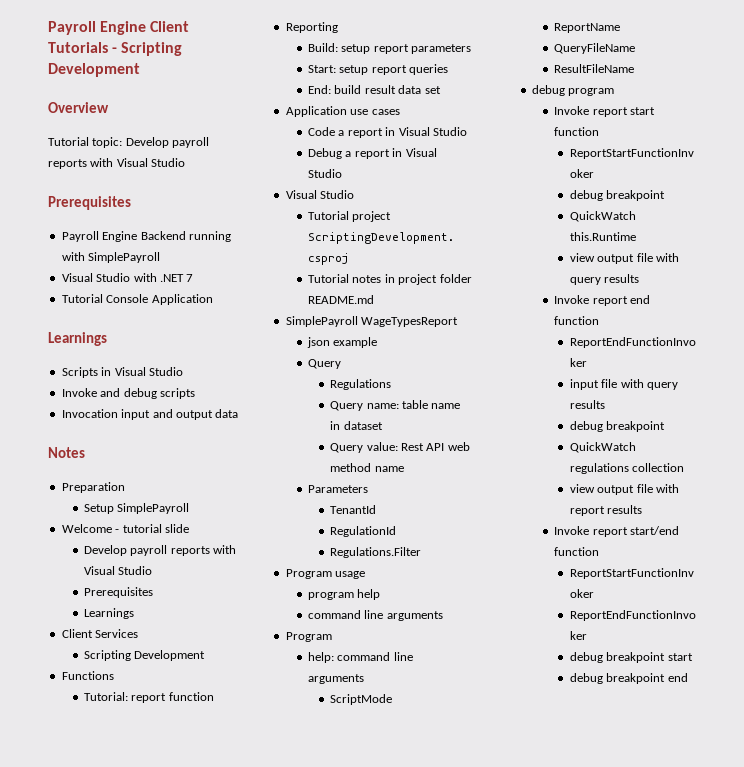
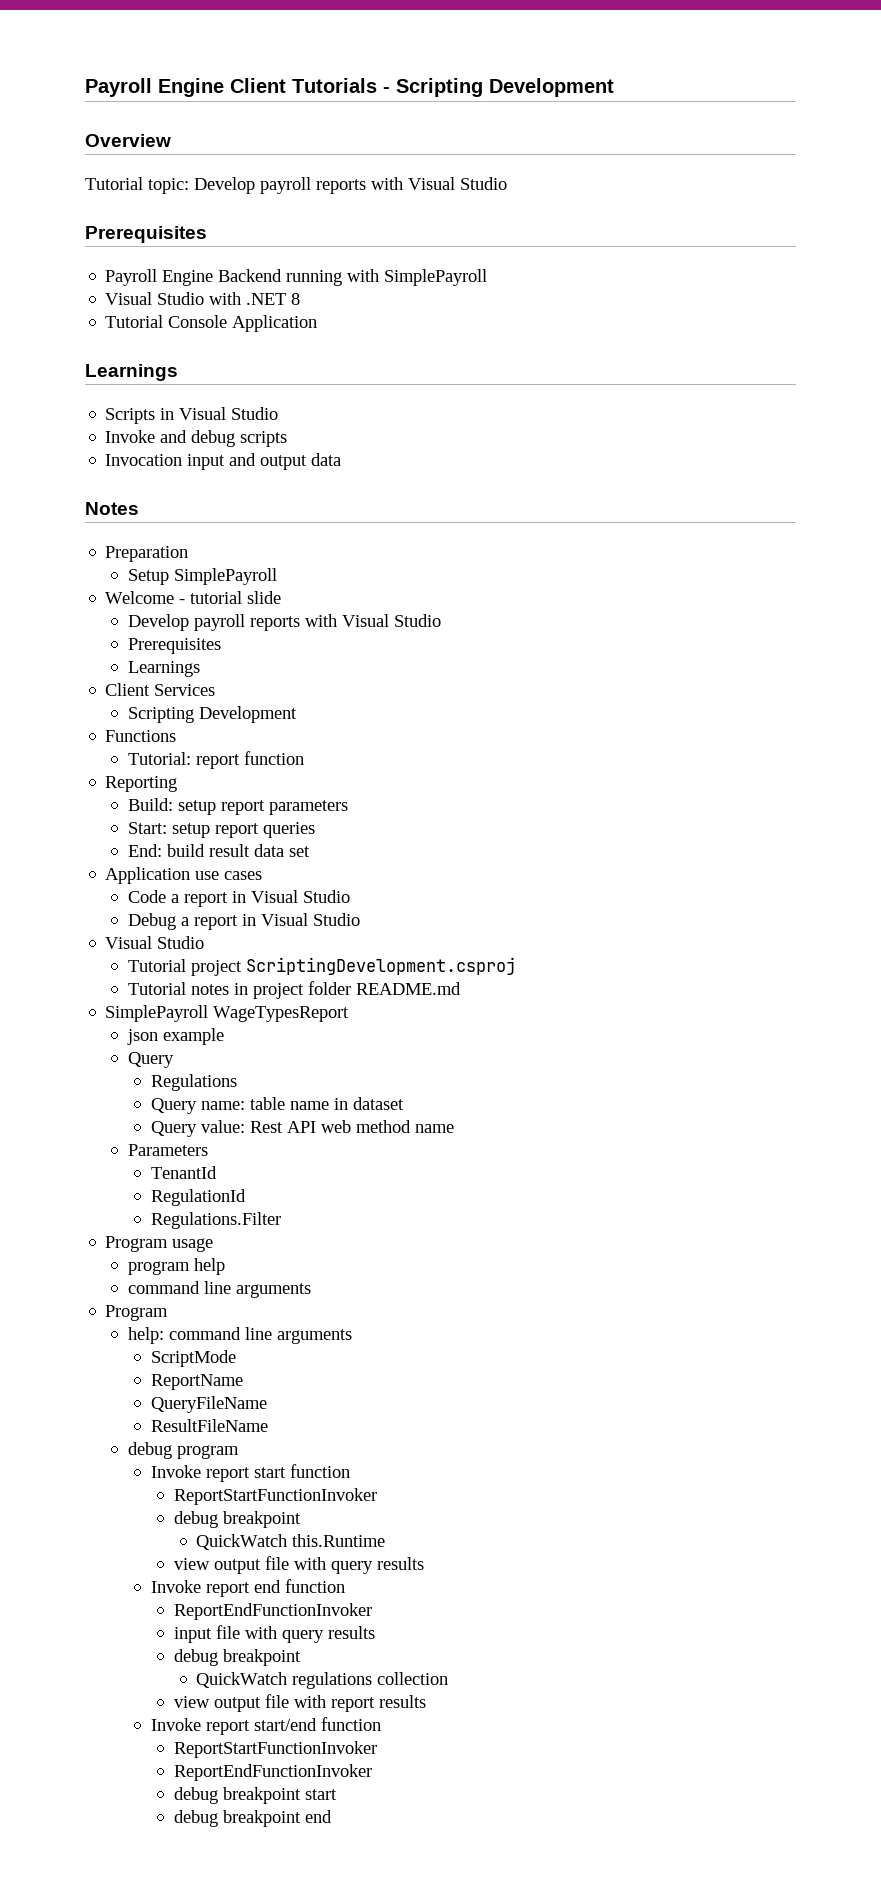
[186,274,194,282] 7 -> [291,293,301,305] 8

